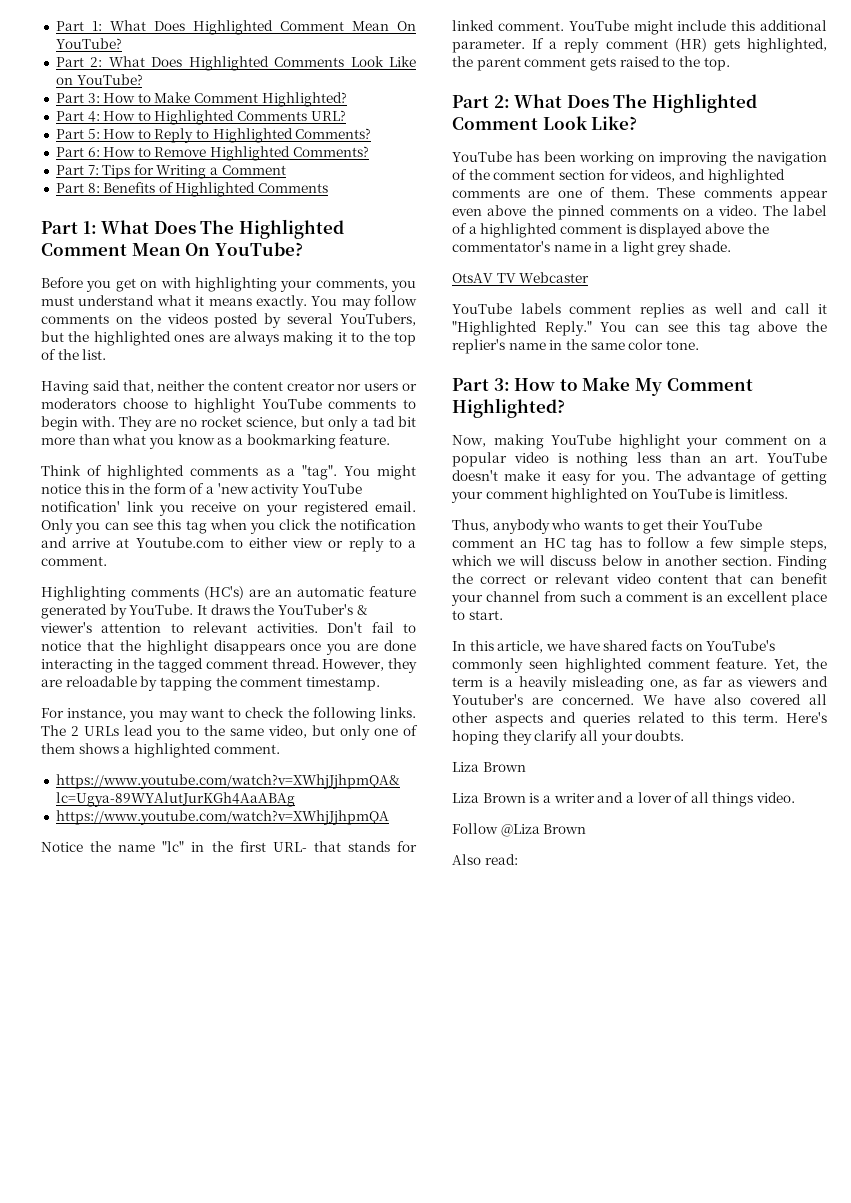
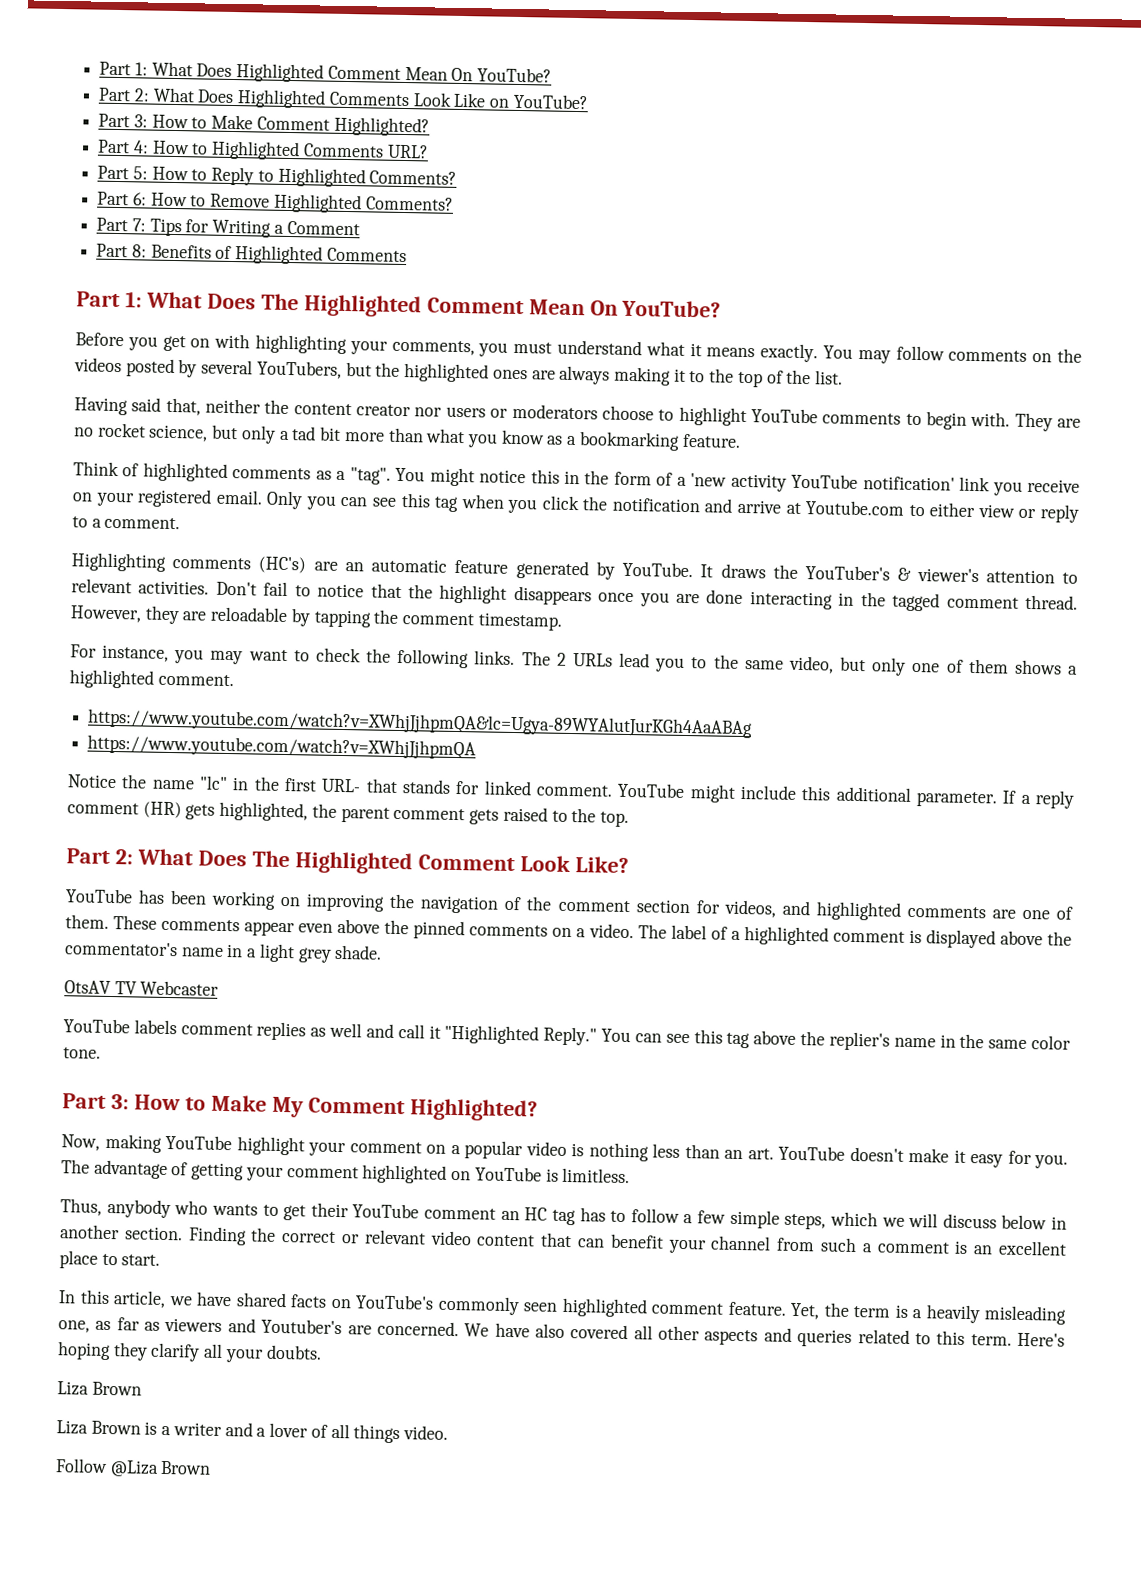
[452,854,518,865] // Also read: -> (212, 1467) none

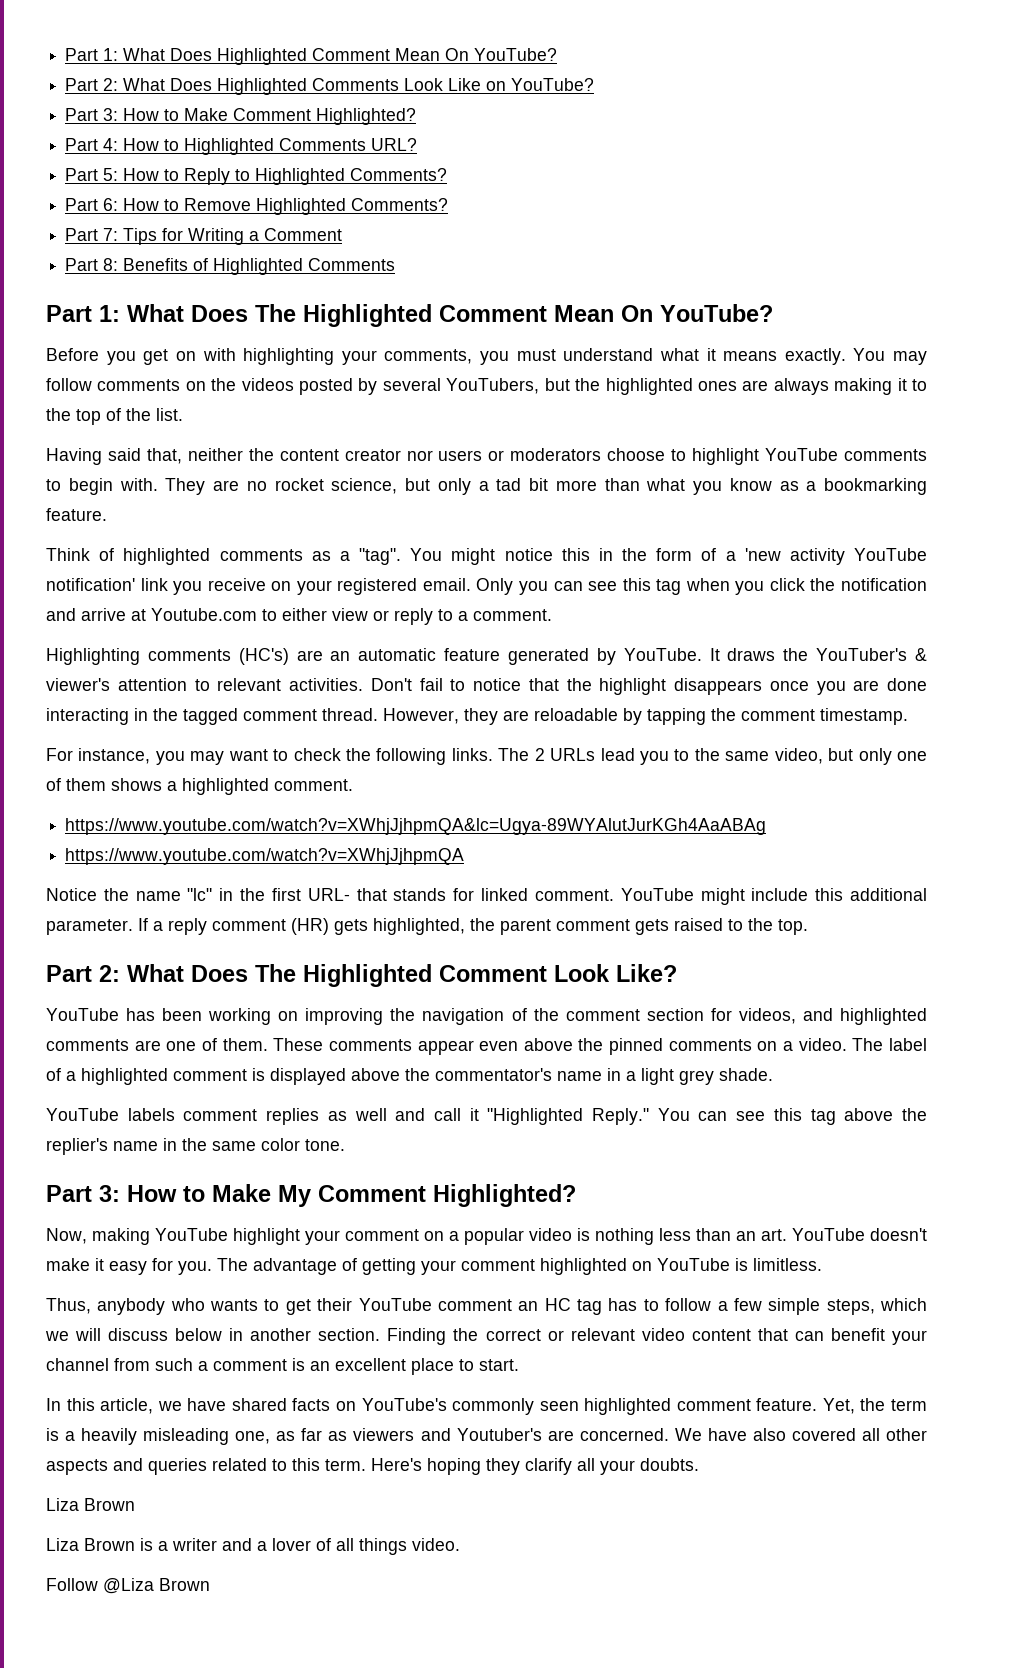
[64,980,220,996] // OtsAV TV Webcaster -> (773, 1074) none

